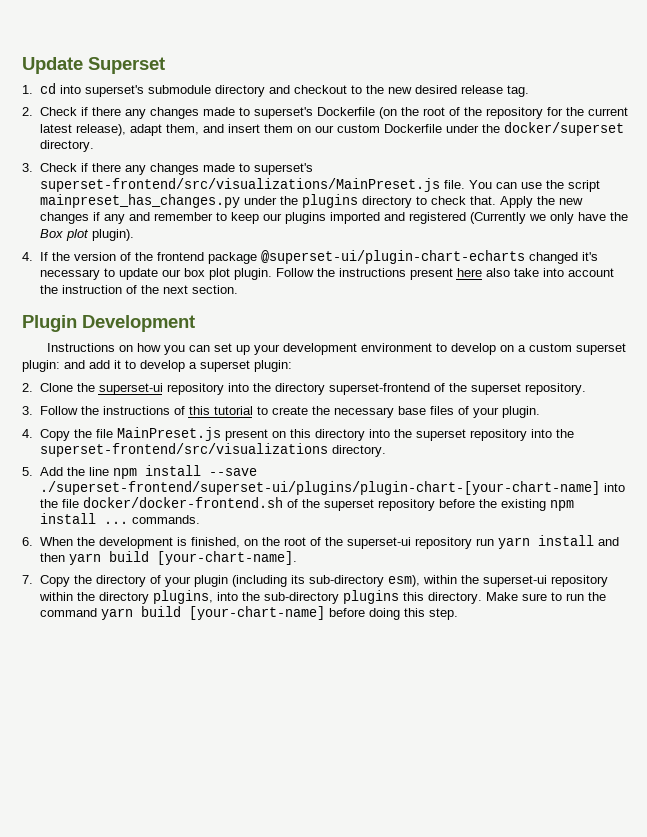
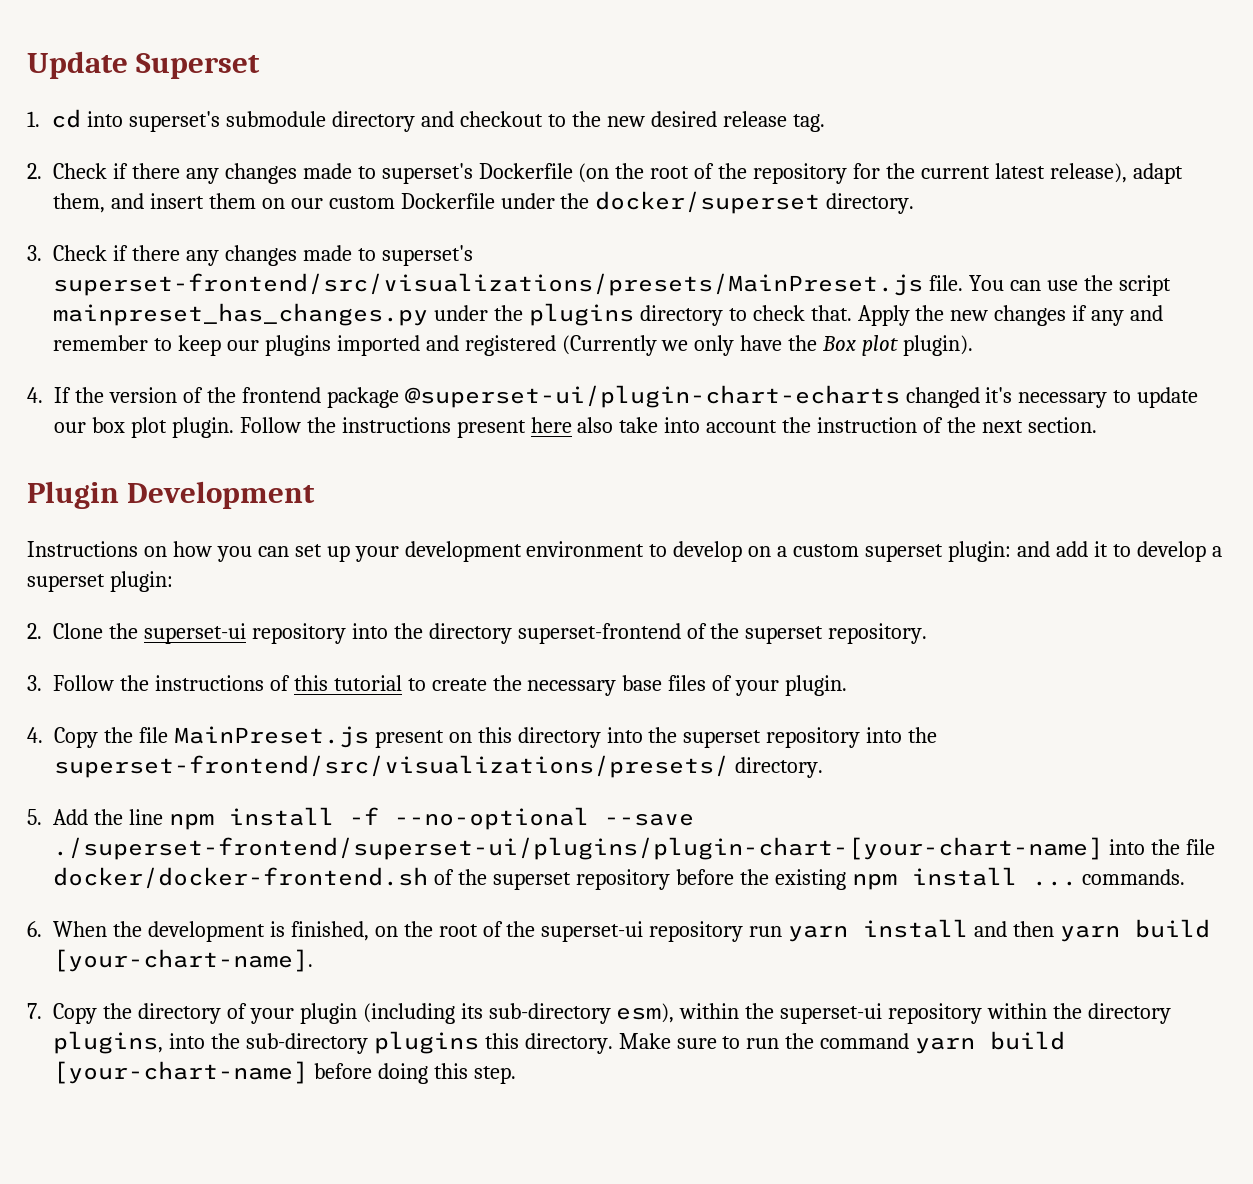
[39,178,440,192] superset-frontend/src/visualizations/MainPreset.js -> [53,273,923,296] superset-frontend/src/visualizations/presets/MainPreset.js
[39,443,328,457] superset-frontend/src/visualizations -> [54,755,729,778] superset-frontend/src/visualizations/presets/
(201, 470) none -> [348,807,589,830] -f --no-optional

